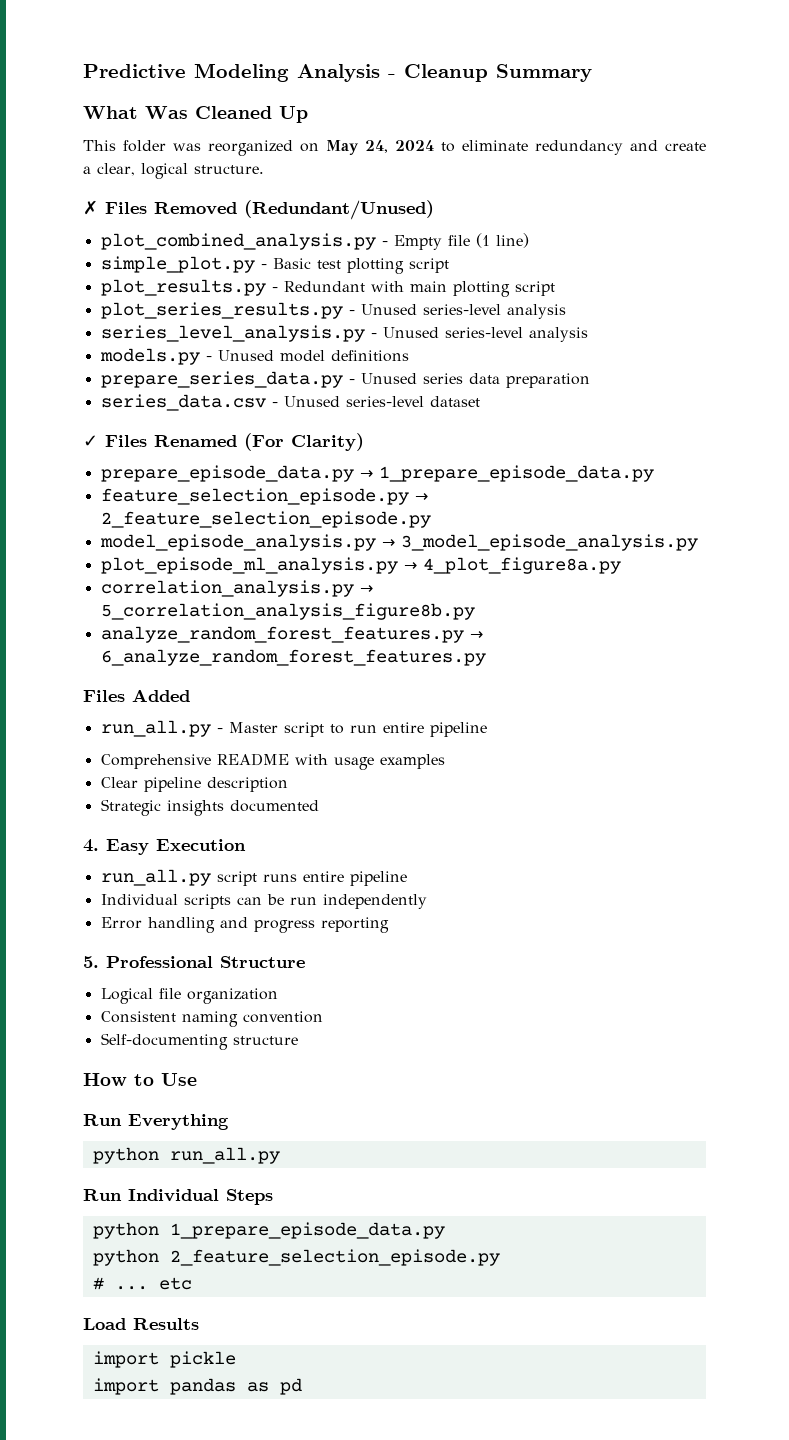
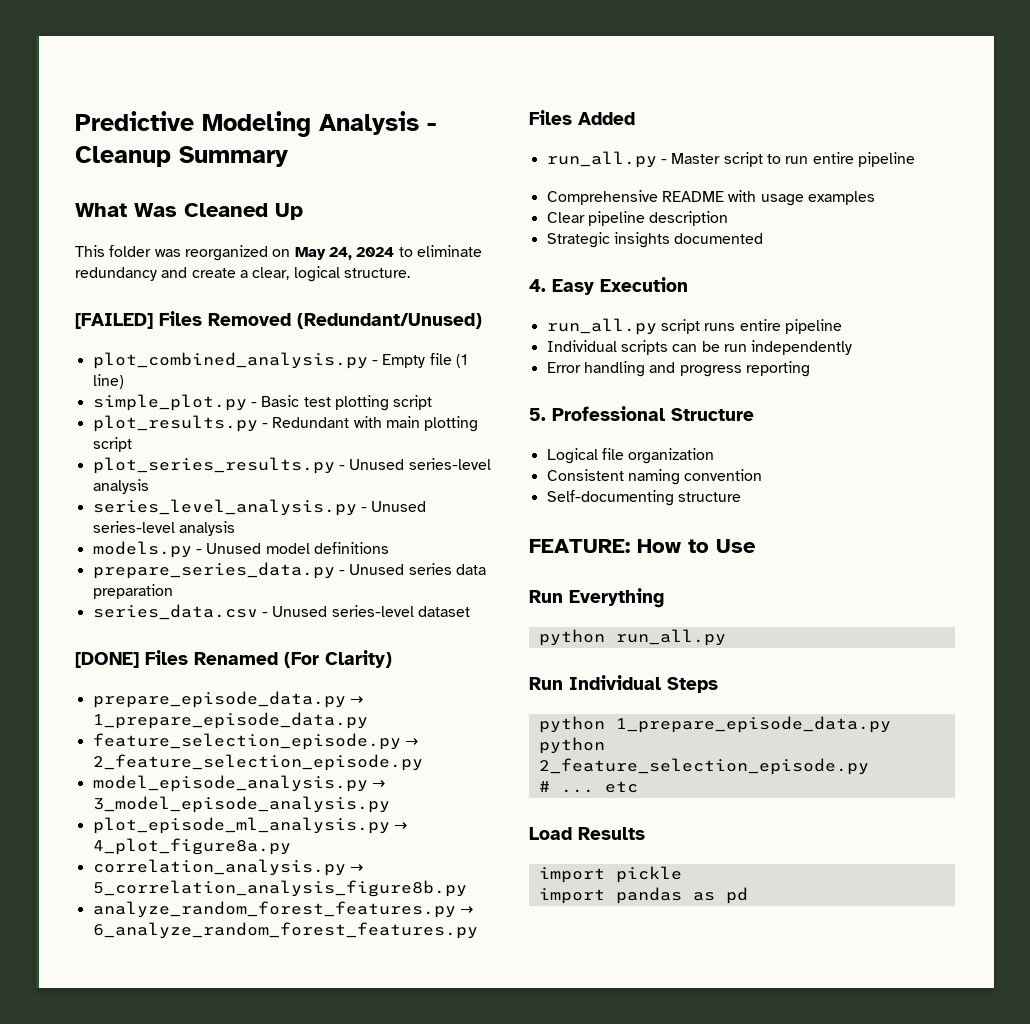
[83,200,98,215] ✗ -> [75,313,153,329] [FAILED]
[83,435,98,447] ✓ -> [75,652,139,668] [DONE]
(298, 1040) none -> [529,539,630,553] FEATURE:

